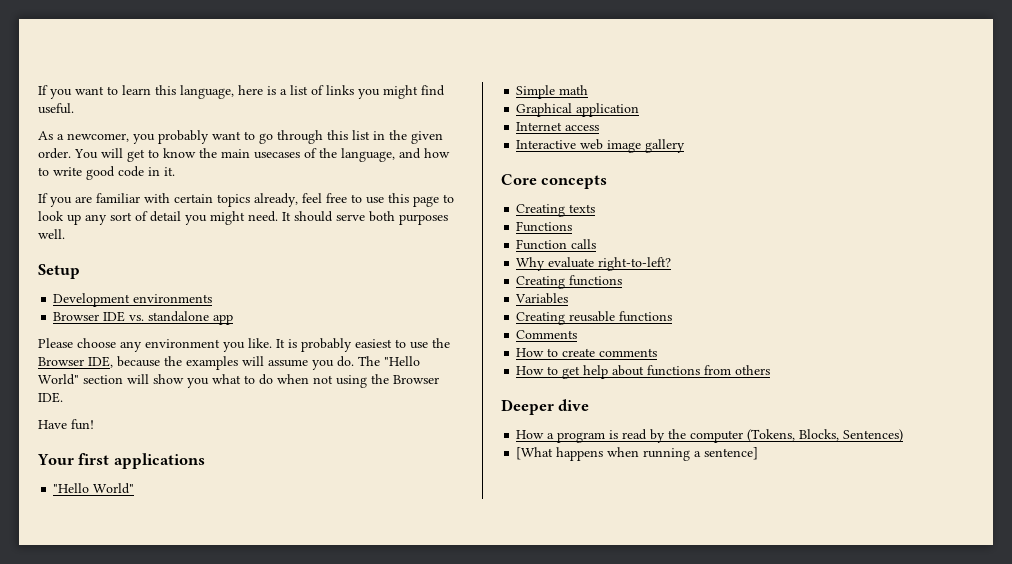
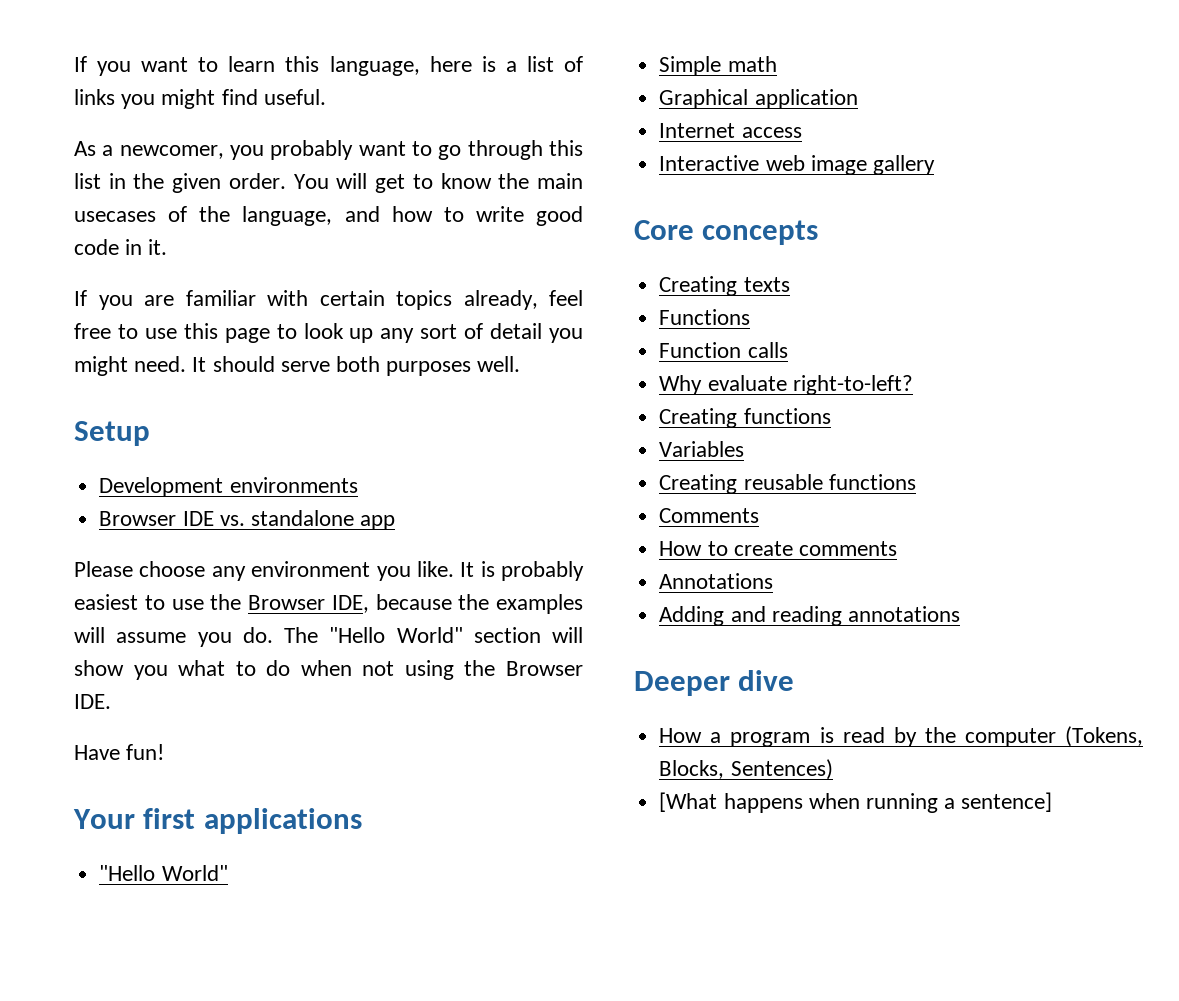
[516,365,771,379] How to get help about functions from others -> [659,573,774,589] [659,606,960,626] Annotations // Adding and reading annotations

